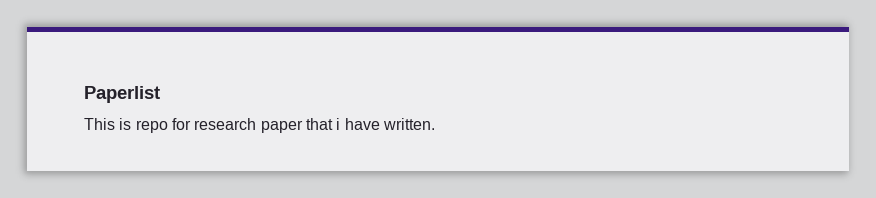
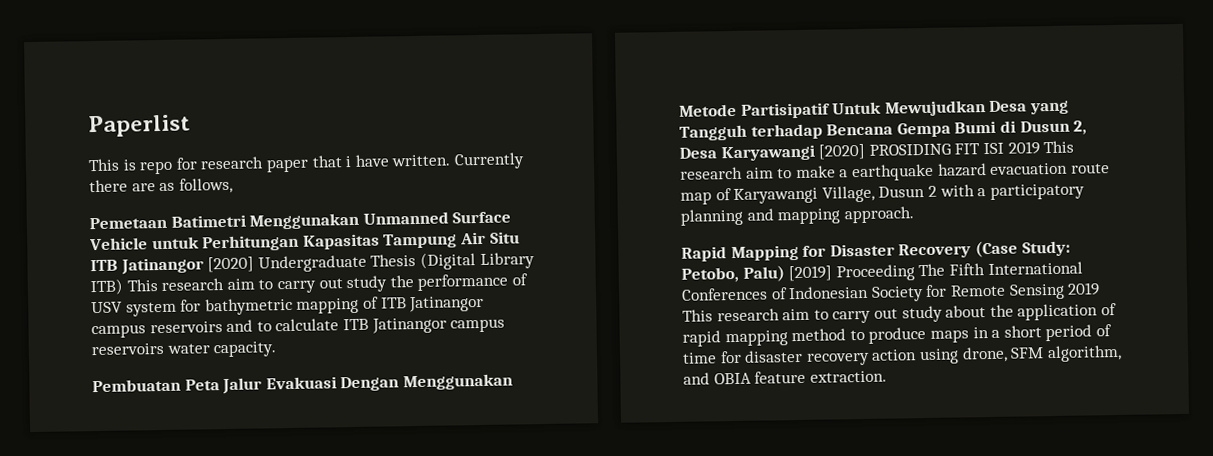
(435, 124) none -> [453,152,525,170] [89,177,233,194] [89,211,512,230] [89,231,520,252] [90,252,535,275] [90,273,528,296] [91,295,485,317] [91,317,506,339] [91,341,277,358] [92,373,513,395] [679,100,1069,119] [679,120,1088,141] [679,140,1075,162] [680,162,1110,182] [680,183,1085,205] [680,206,914,226] [681,240,1071,262] [681,261,1083,283] [681,282,1101,302] [682,303,1117,324] [682,324,1112,347] [682,344,1122,366] [683,370,887,385] Currently there are as follows, // Pemetaan Batimetri Menggunakan Unmanned Surface Vehicle untuk Perhitungan Kapasitas Tampung Air Situ ITB Jatinangor [2020] Undergraduate Thesis (Digital Library ITB) This research aim to carry out study the performance of USV system for bathymetric mapping of ITB Jatinangor campus reservoirs and to calculate ITB Jatinangor campus reservoirs water capacity. // Pembuatan Peta Jalur Evakuasi Dengan Menggunakan Metode Partisipatif Untuk Mewujudkan Desa yang Tangguh terhadap Bencana Gempa Bumi di Dusun 2, Desa Karyawangi [2020] PROSIDING FIT ISI 2019 This research aim to make a earthquake hazard evacuation route map of Karyawangi Village, Dusun 2 with a participatory planning and mapping approach. // Rapid Mapping for Disaster Recovery (Case Study: Petobo, Palu) [2019] Proceeding The Fifth International Conferences of Indonesian Society for Remote Sensing 2019 This research aim to carry out study about the application of rapid mapping method to produce maps in a short period of time for disaster recovery action using drone, SFM algorithm, and OBIA feature extraction.

